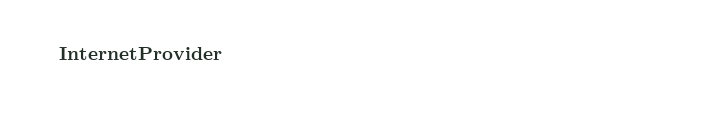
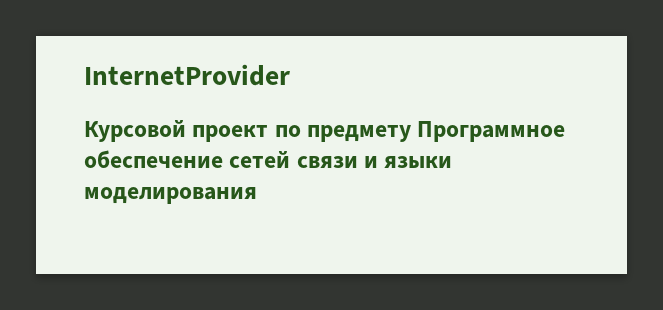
(222, 53) none -> [84,120,566,142] [84,150,453,168] [84,187,257,204] // Курсовой проект по предмету Программное обеспечение сетей связи и языки моделирования

